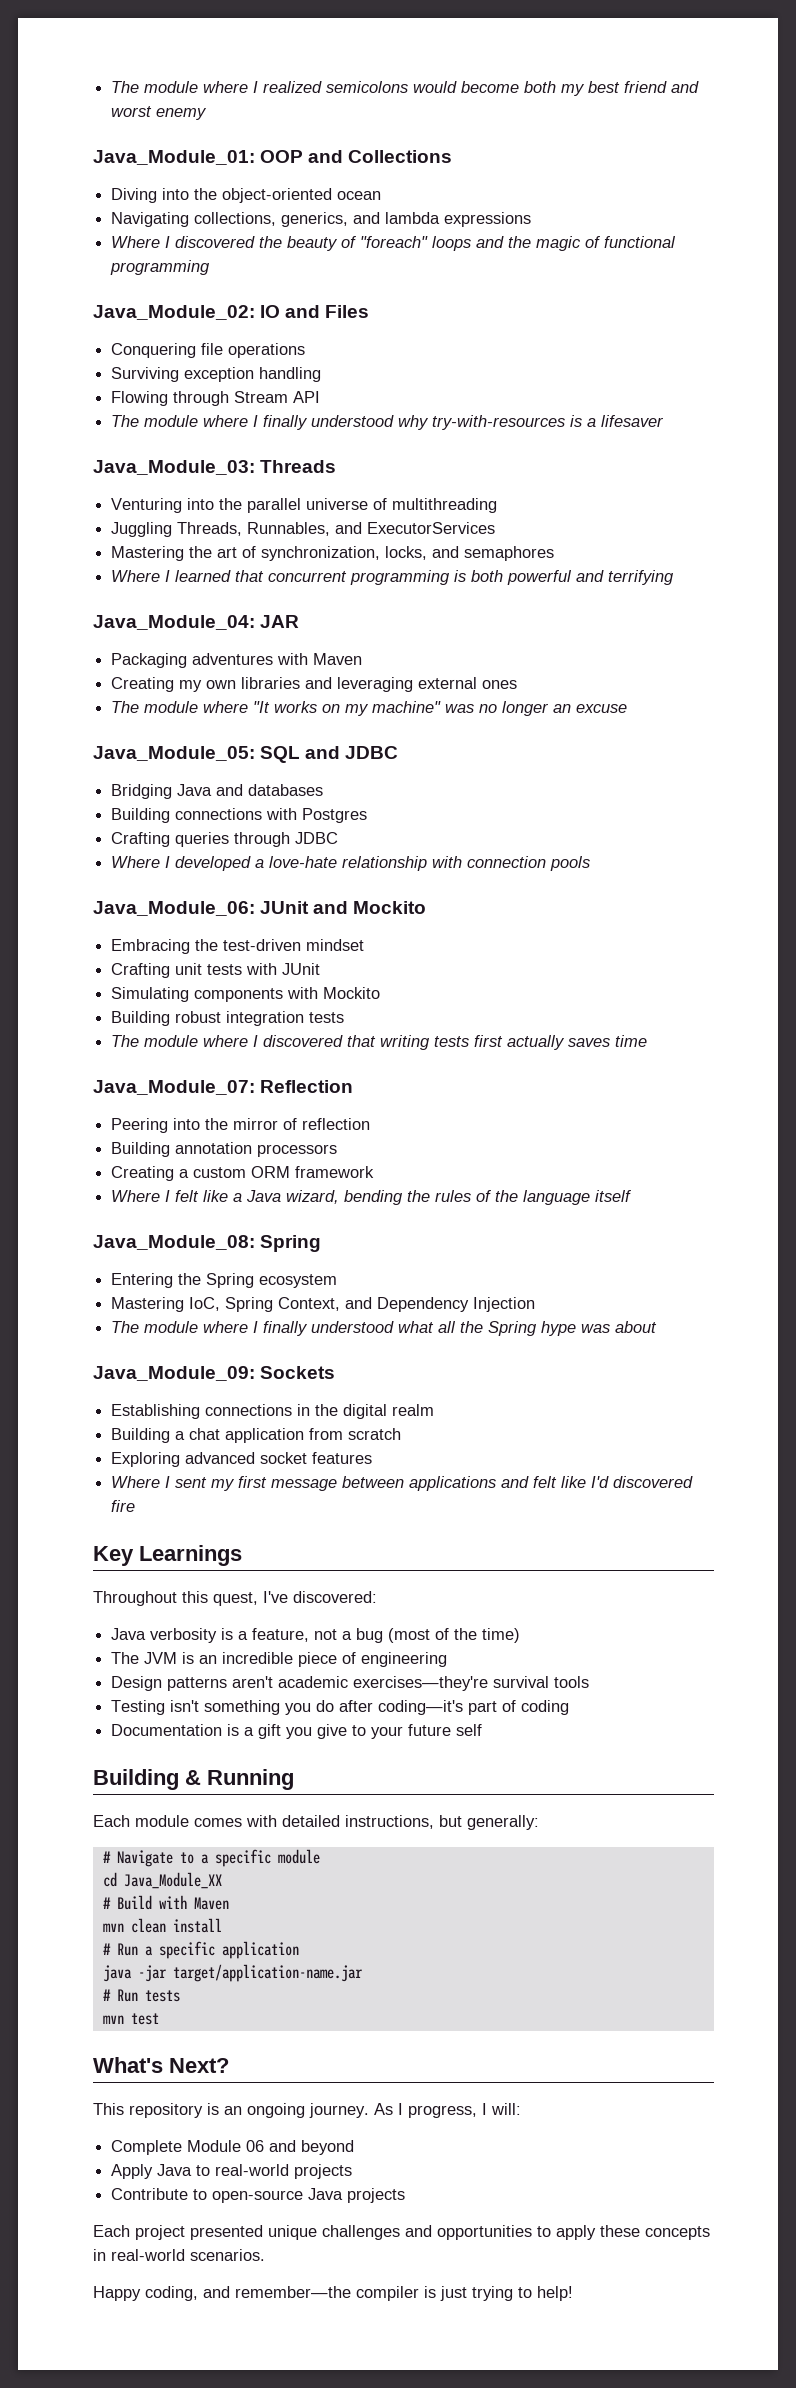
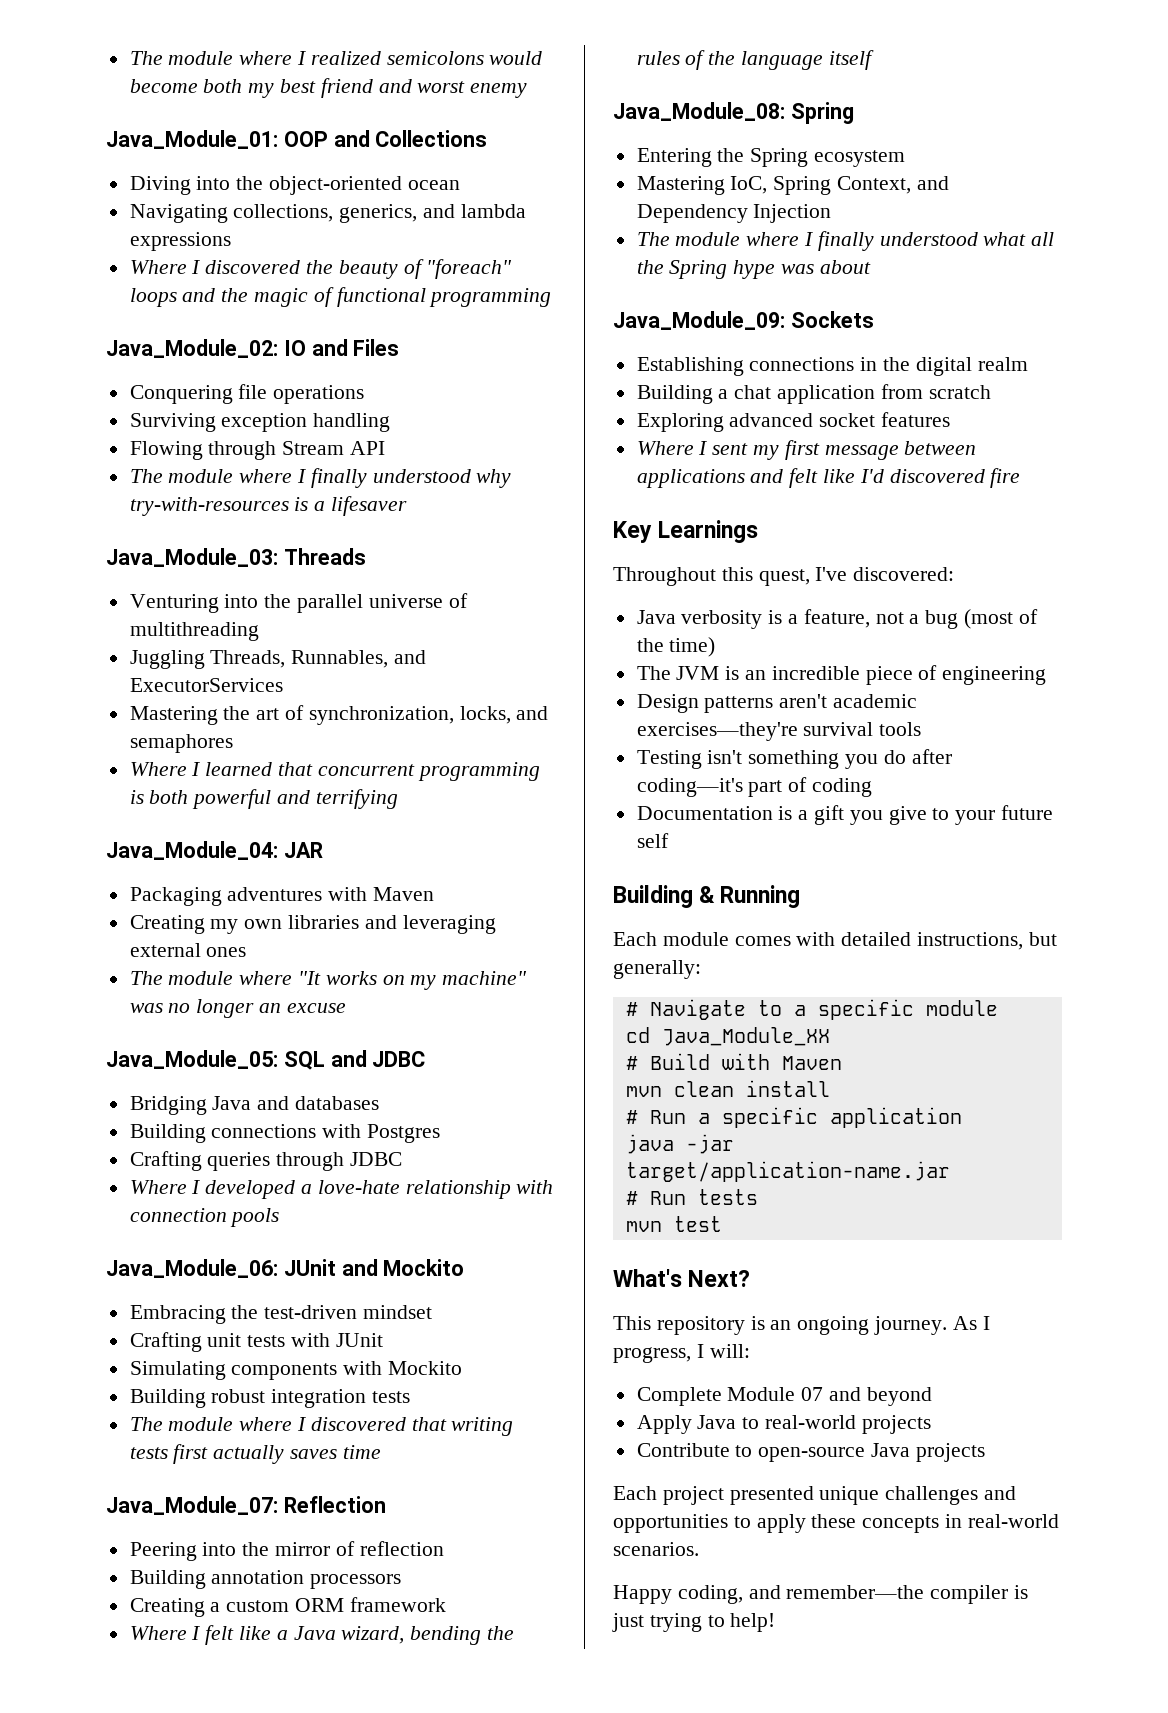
[246,2140,265,2152] 06 -> [801,1387,824,1401] 07

